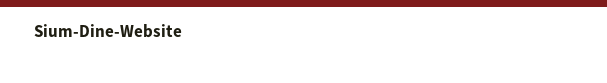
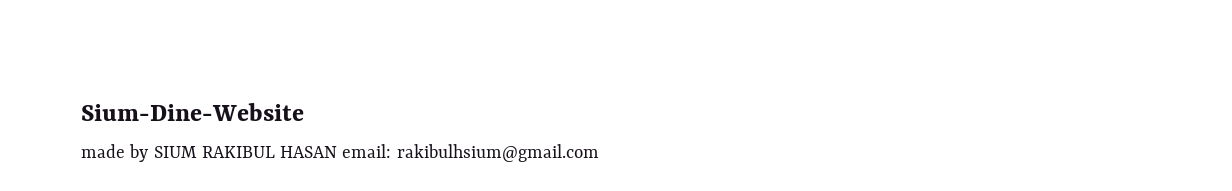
(182, 31) none -> [81,144,599,162] // made by SIUM RAKIBUL HASAN email: rakibulhsium@gmail.com

